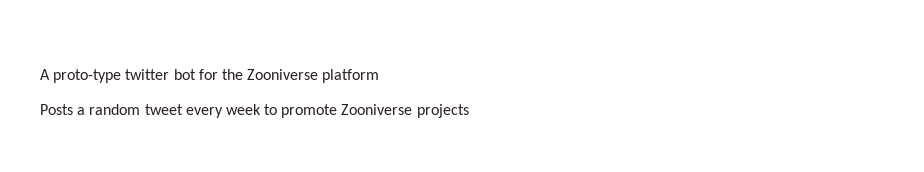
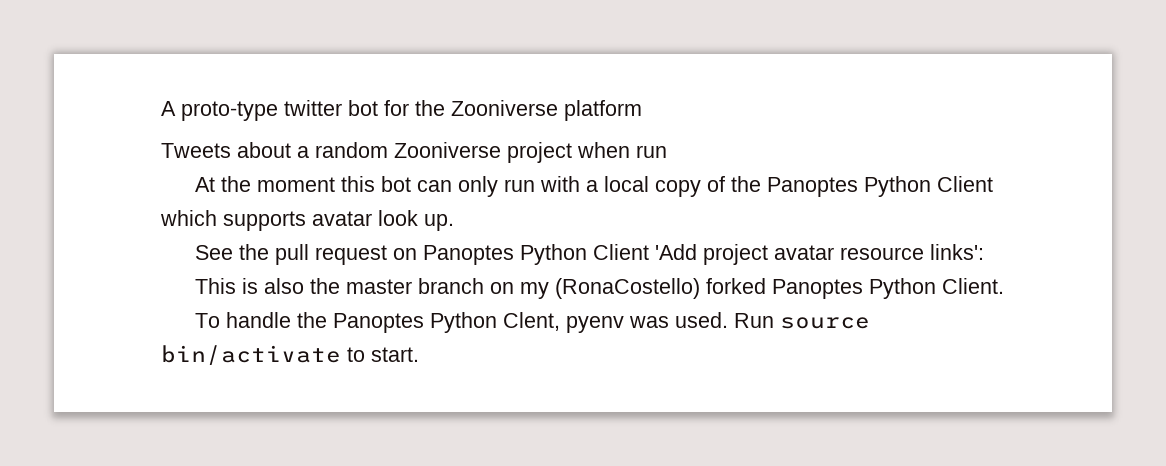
[40,104,469,118] Posts a random tweet every week to promote Zooniverse projects -> [161,142,667,163] [195,176,994,197] [160,210,454,231] [195,244,985,265] [195,278,1005,299] [195,312,871,333] [161,345,419,365] Tweets about a random Zooniverse project when run // At the moment this bot can only run with a local copy of the Panoptes Python Client which supports avatar look up. // See the pull request on Panoptes Python Client 'Add project avatar resource links': // This is also the master branch on my (RonaCostello) forked Panoptes Python Client. // To handle the Panoptes Python Clent, pyenv was used. Run source bin/activate to start.

